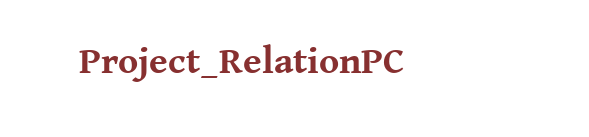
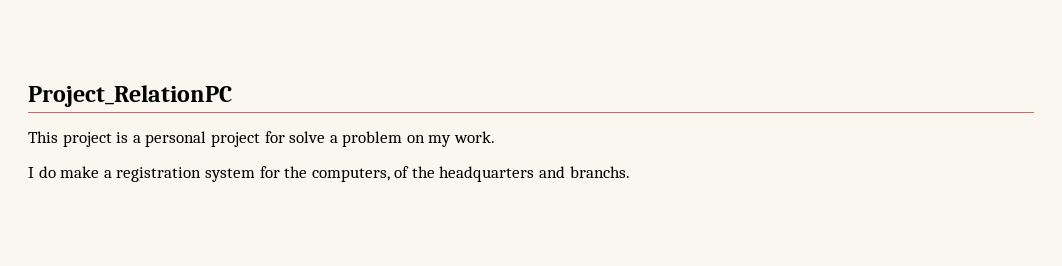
(404, 63) none -> [28,131,496,147] [28,166,630,182] // This project is a personal project for solve a problem on my work. // I do make a registration system for the computers, of the headquarters and branchs.

